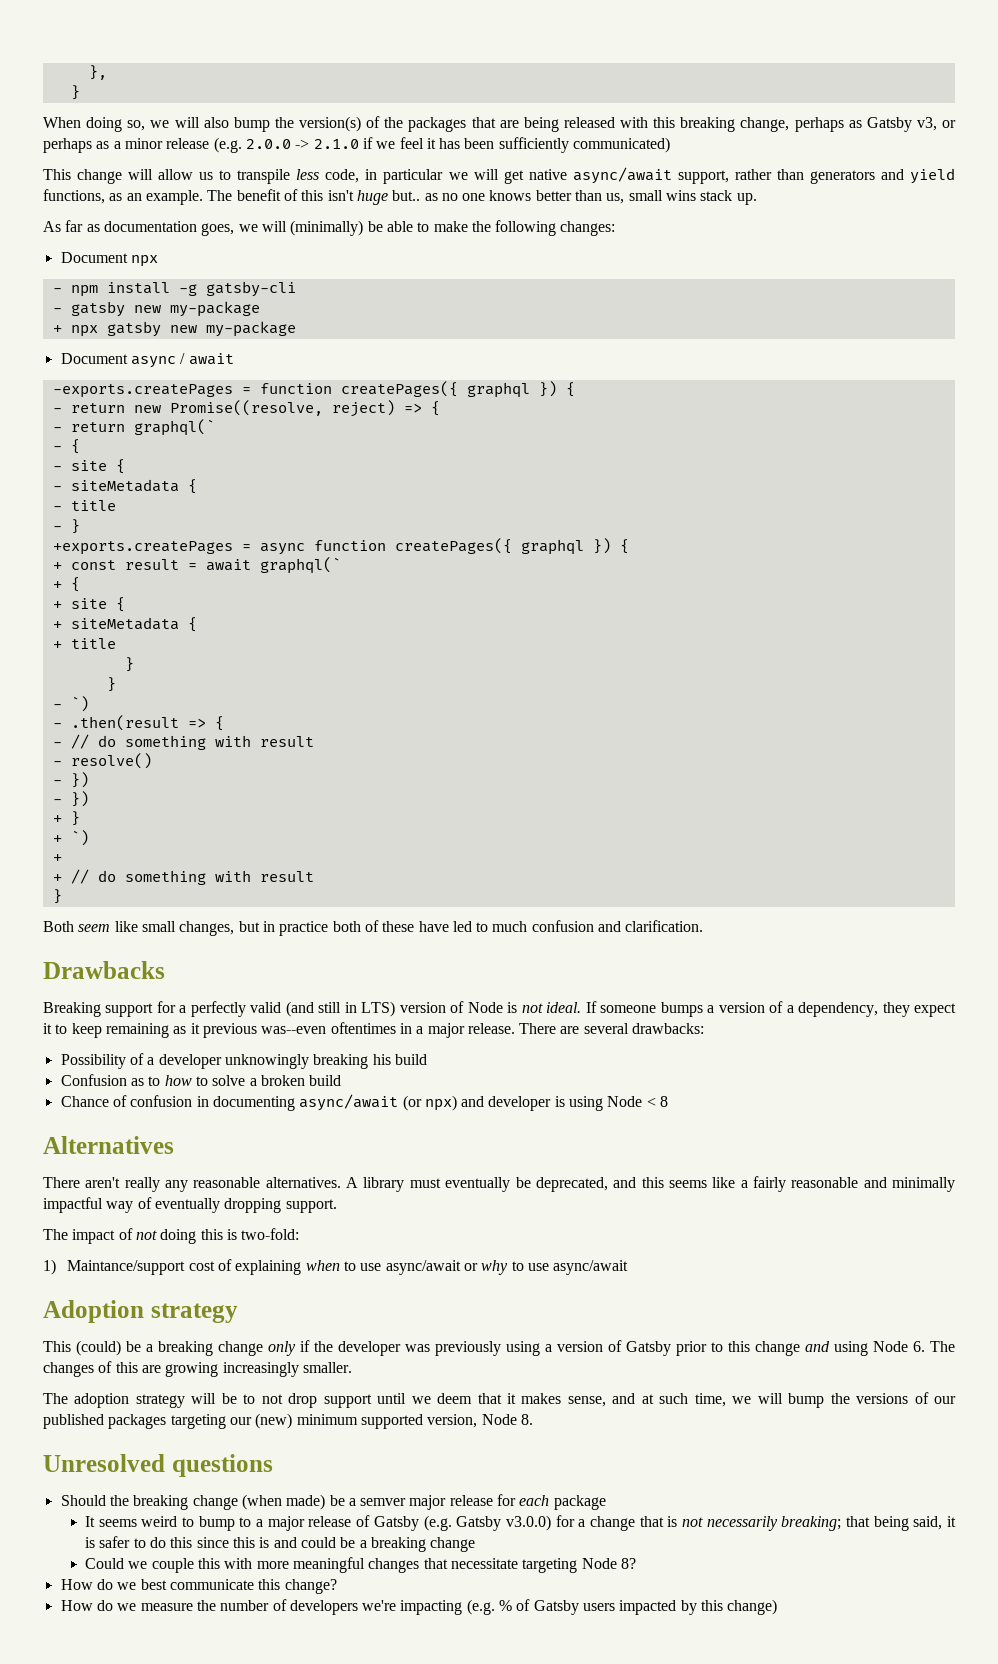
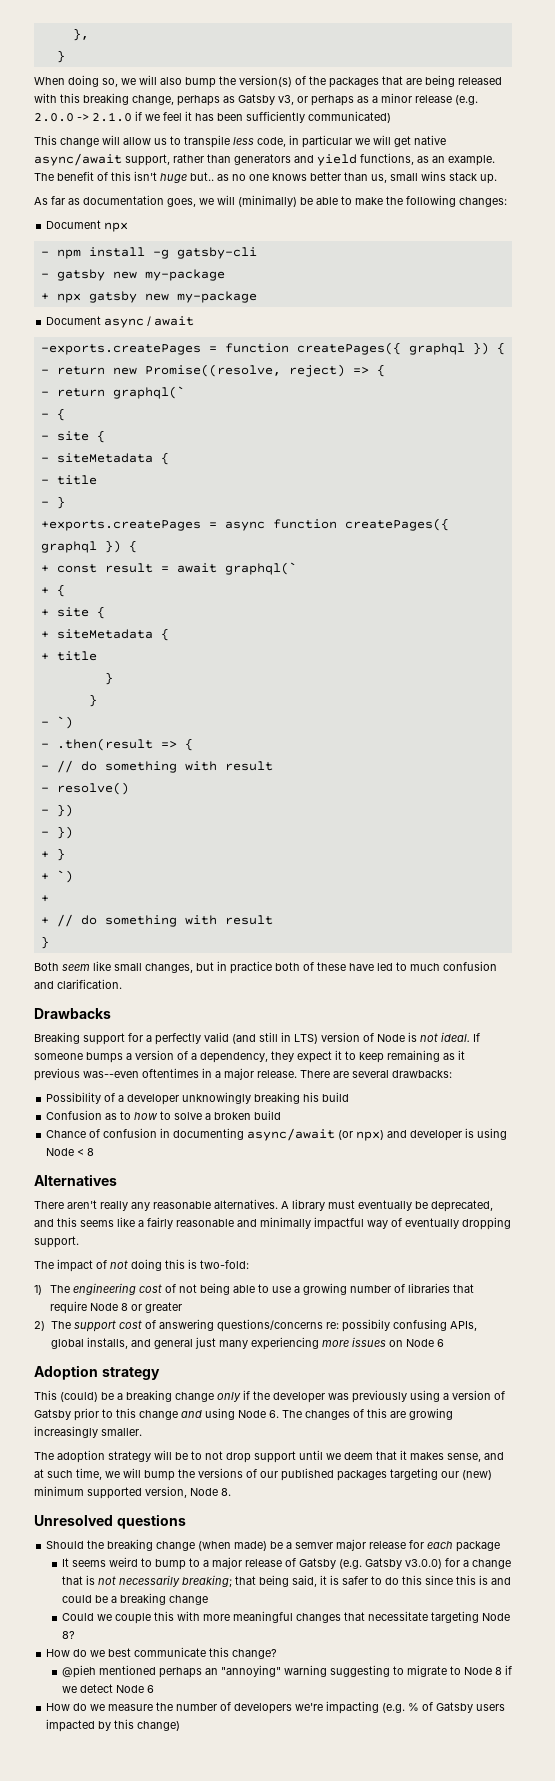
[67,1259,629,1275] Maintance/support cost of explaining when to use async/await or why to use async/await -> [49,1283,474,1295] [49,1301,182,1314] [34,1319,477,1332] [50,1337,444,1350] The engineering cost of not being able to use a growing number of libraries that require Node 8 or greater // 2) The support cost of answering questions/concerns re: possibily confusing APIs, global installs, and general just many experiencing more issues on Node 6
(337, 1586) none -> [61,1665,512,1678] [61,1684,154,1693] // @pieh mentioned perhaps an "annoying" warning suggesting to migrate to Node 8 if we detect Node 6

